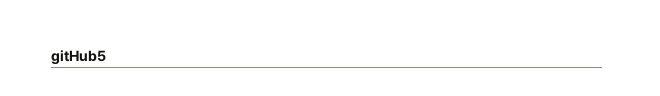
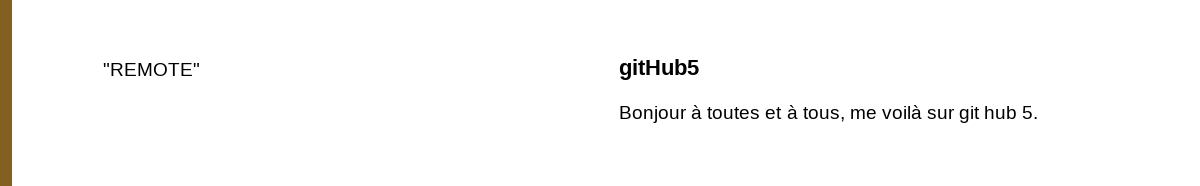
(51, 57) none -> [103,63,200,76] "REMOTE" //
(106, 57) none -> [619,105,1039,123] // Bonjour à toutes et à tous, me voilà sur git hub 5.

